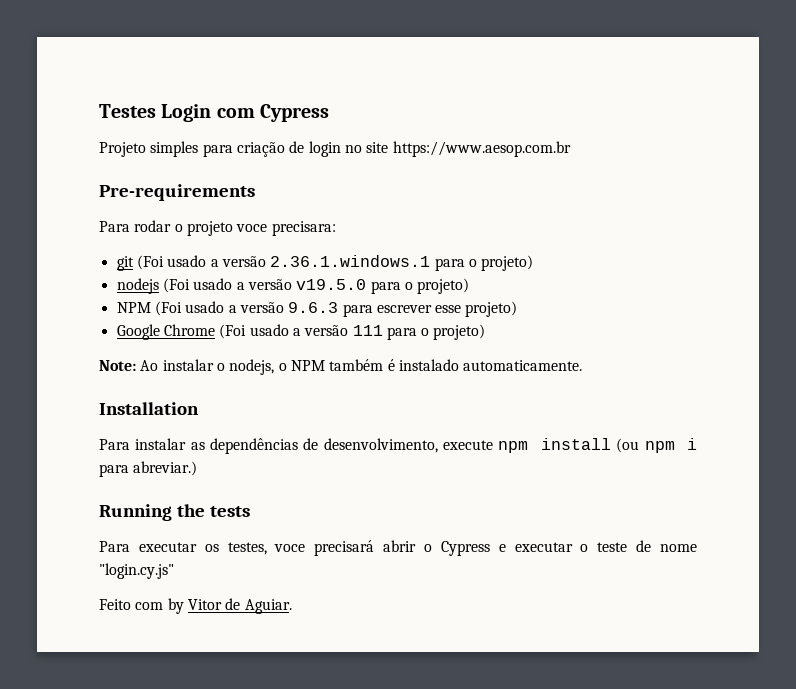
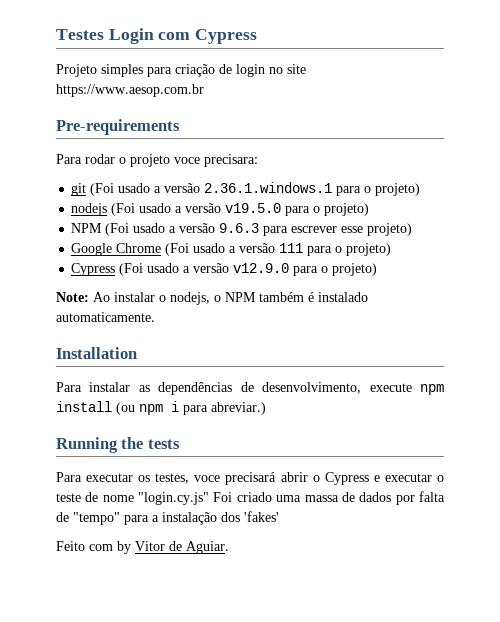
(486, 332) none -> [71,263,378,276] // Cypress (Foi usado a versão v12.9.0 para o projeto)
(174, 571) none -> [213,491,446,505] [56,511,279,525] Foi criado uma massa de dados por falta de "tempo" para a instalação dos 'fakes'

